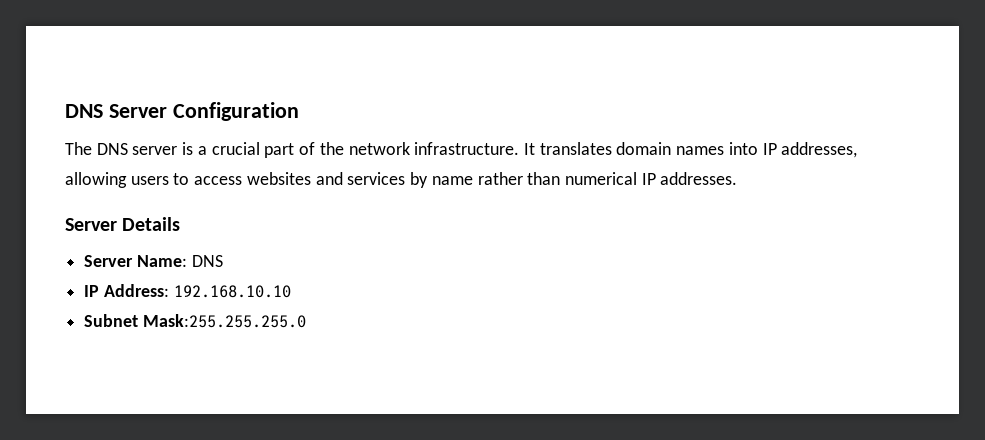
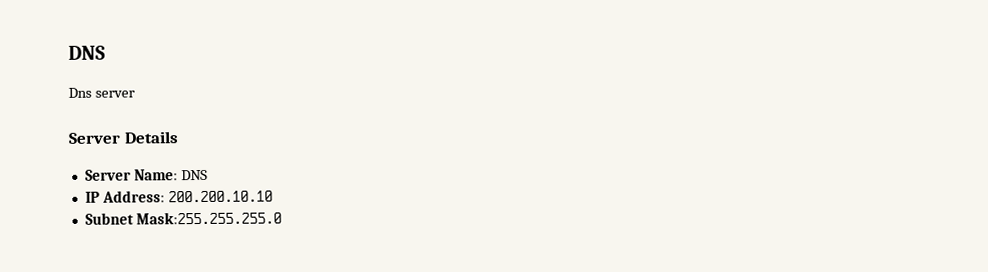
[65,102,299,121] [65,142,858,158] [65,172,738,188] DNS Server Configuration // The DNS server is a crucial part of the network infrastructure. It translates domain names into IP addresses, allowing users to access websites and services by name rather than numerical IP addresses. -> [68,45,106,60] [68,87,135,98] DNS // Dns server
[173,285,291,298] 192.168.10.10 -> [167,190,273,203] 200.200.10.10

